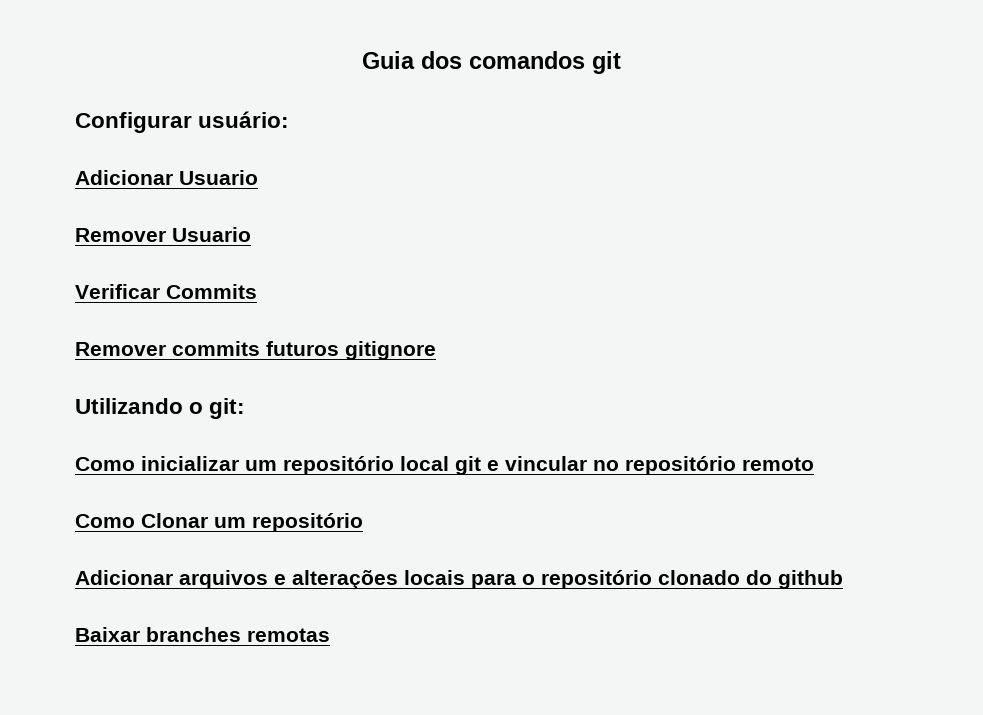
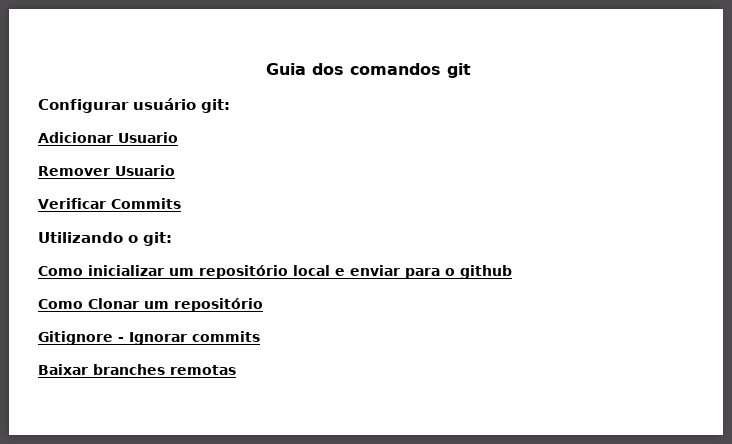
[198,111,290,128] usuário: -> [133,98,230,113] usuário git:
[75,341,436,360] // Remover commits futuros gitignore -> (181, 203) none
[455,456,814,475] [75,513,363,532] [75,570,843,590] git e vincular no repositório remoto // Como Clonar um repositório // Adicionar arquivos e alterações locais para o repositório clonado do github -> [335,265,512,279] [38,298,263,312] [38,331,260,345] e enviar para o github // Como Clonar um repositório // Gitignore - Ignorar commits

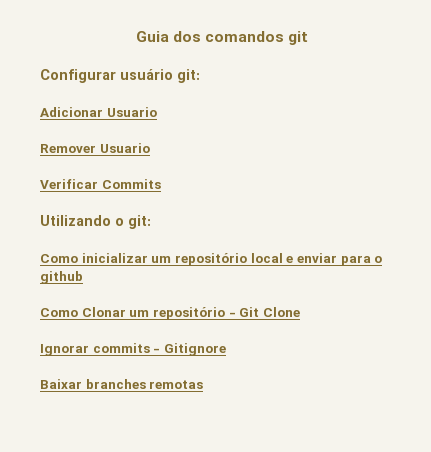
[38,331,124,345] // Gitignore - -> [228,307,300,317] - Git Clone //
(260, 336) none -> [153,343,226,356] - Gitignore

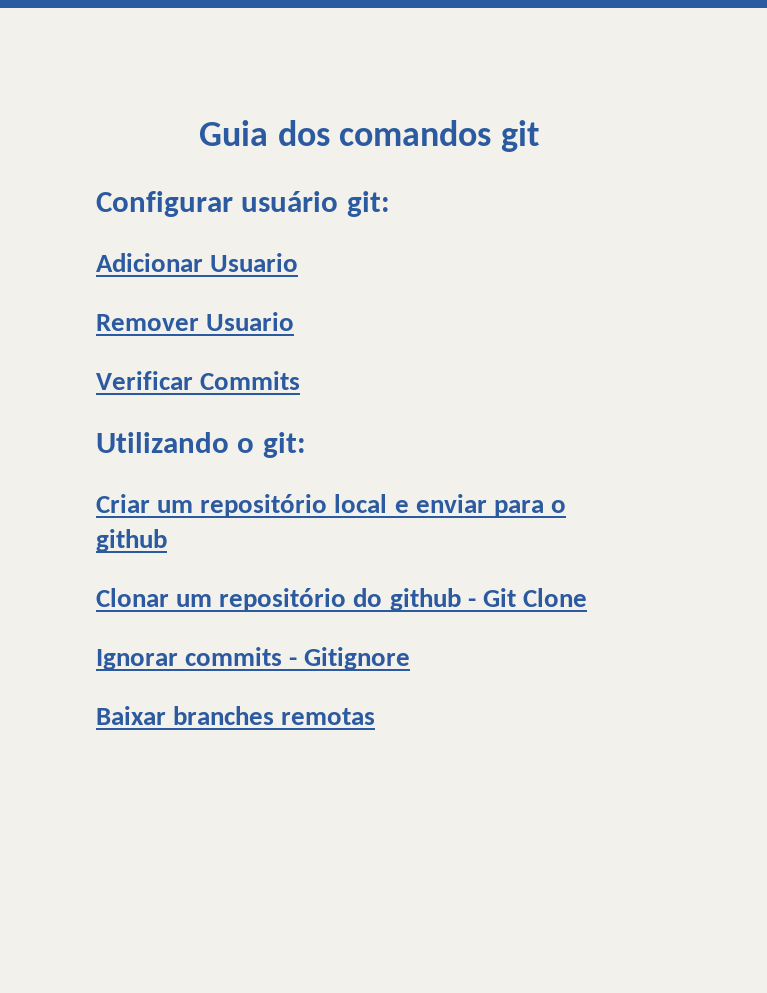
[40,253,148,263] Como inicializar -> [96,494,150,513] Criar
[40,308,78,317] Como -> (167, 540) none
(225, 313) none -> [353,588,461,611] do github

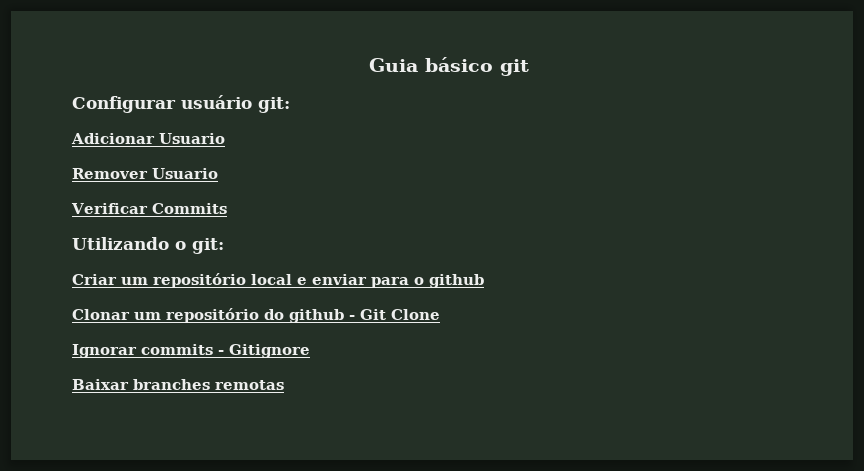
[277,120,492,146] dos comandos -> [424,57,493,72] básico

